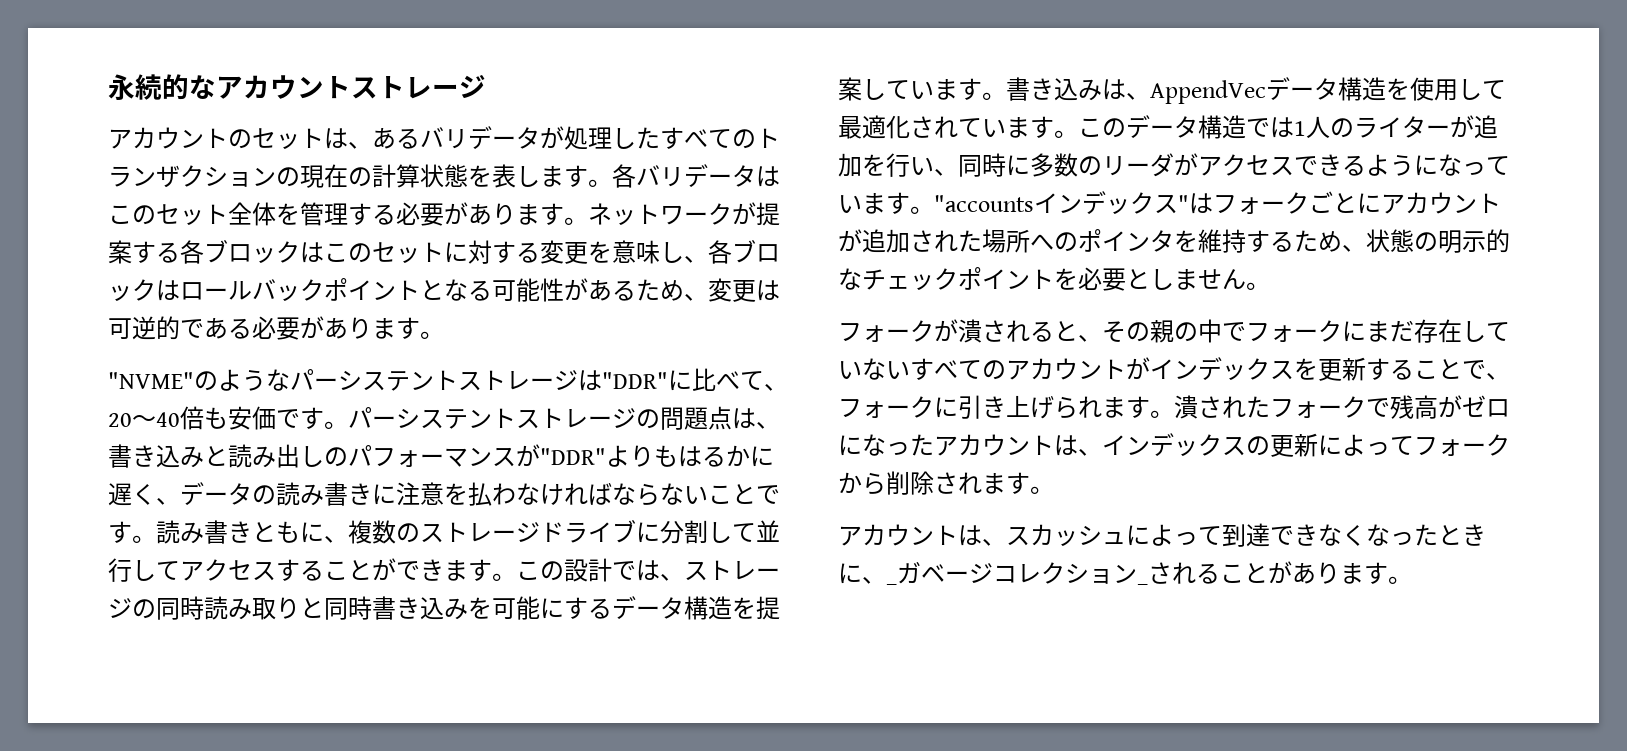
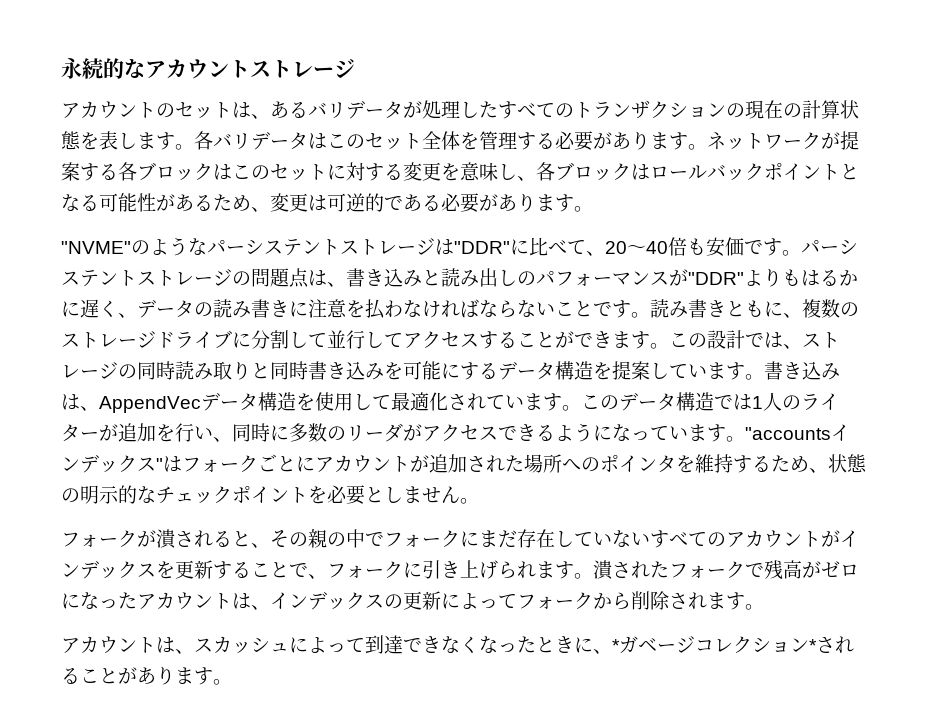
[886,582,897,585] _ -> [612,639,620,652] *
[1137,582,1148,585] _ -> [809,639,817,652] *

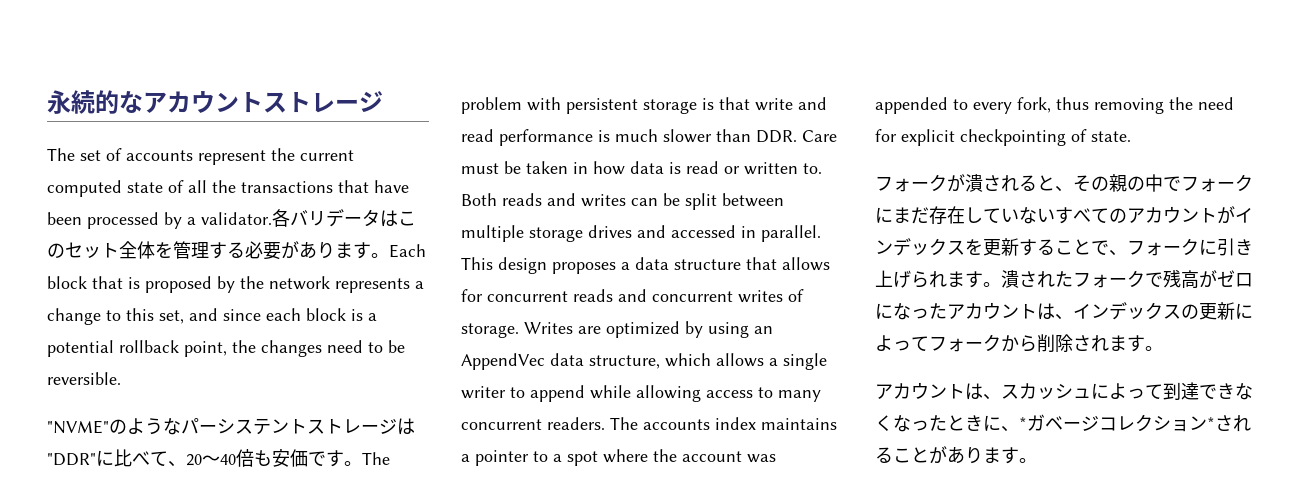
[61,100,859,119] [61,131,194,150] アカウントのセットは、あるバリデータが処理したすべてのトランザクションの現在の計算状態を表します。 -> [47,148,354,165] [47,180,409,197] [47,212,272,229] The set of accounts represent the current computed state of all the transactions that have been processed by a validator.
[707,131,859,150] [61,162,859,181] [61,193,593,213] ネットワークが提案する各ブロックはこのセットに対する変更を意味し、各ブロックはロールバックポイントとなる可能性があるため、変更は可逆的である必要があります。 -> [389,244,426,258] [47,276,424,293] [47,308,377,325] [47,340,405,357] [47,372,121,385] Each block that is proposed by the network represents a change to this set, and since each block is a potential rollback point, the changes need to be reversible.
[801,239,858,254] [61,268,858,288] [61,299,859,319] [61,330,840,349] [61,361,840,380] [61,392,839,413] [61,423,850,442] [61,454,867,473] [61,485,479,505] パーシステントストレージの問題点は、書き込みと読み出しのパフォーマンスが"DDR"よりもはるかに遅く、データの読み書きに注意を払わなければならないことです。読み書きともに、複数のストレージドライブに分割して並行してアクセスすることができます。この設計では、ストレージの同時読み取りと同時書き込みを可能にするデータ構造を提案しています。書き込みは、AppendVecデータ構造を使用して最適化されています。このデータ構造では1人のライターが追加を行い、同時に多数のリーダがアクセスできるようになっています。"accountsインデックス"はフォークごとにアカウントが追加された場所へのポインタを維持するため、状態の明示的なチェックポイントを必要としません。 -> [362,452,390,465] [461,97,827,114] [461,129,837,146] [461,161,822,175] [461,193,784,210] [461,225,821,242] [461,257,830,274] [461,289,804,303] [461,321,773,338] [461,353,827,370] [461,385,821,402] [461,417,837,430] [461,449,776,466] [875,97,1234,114] [875,129,1131,146] The problem with persistent storage is that write and read performance is much slower than DDR. Care must be taken in how data is read or written to. Both reads and writes can be split between multiple storage drives and accessed in parallel. This design proposes a data structure that allows for concurrent reads and concurrent writes of storage. Writes are optimized by using an AppendVec data structure, which allows a single writer to append while allowing access to many concurrent readers. The accounts index maintains a pointer to a spot where the account was appended to every fork, thus removing the need for explicit checkpointing of state.

